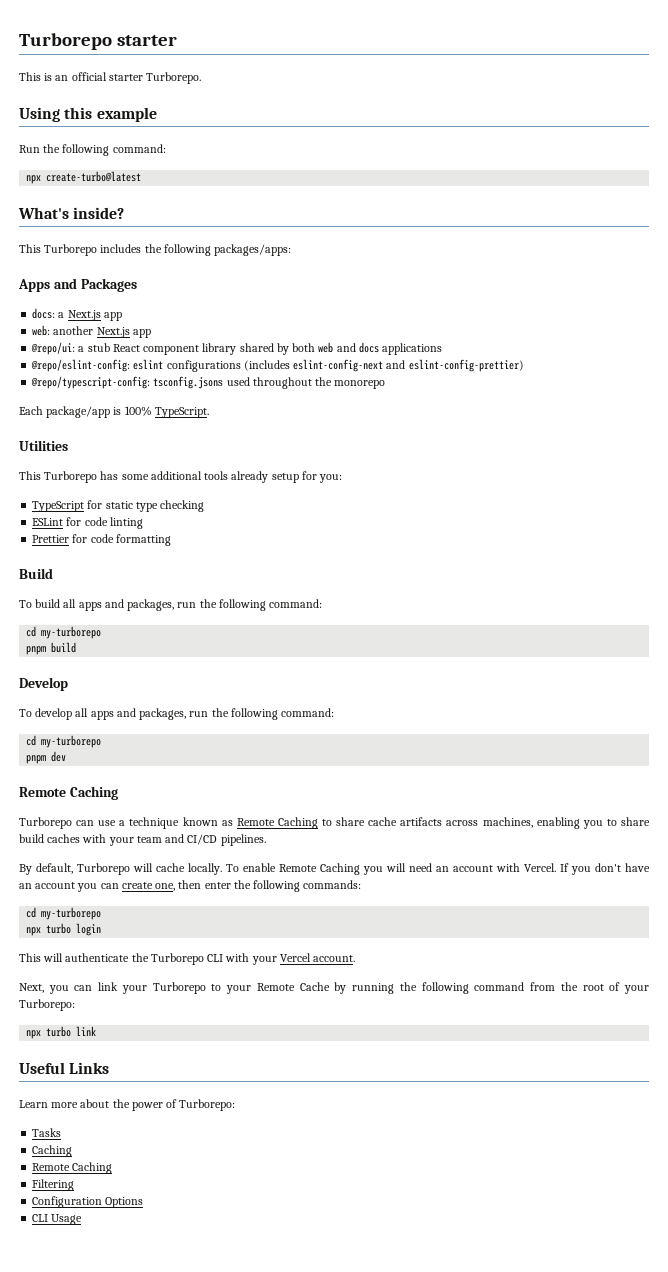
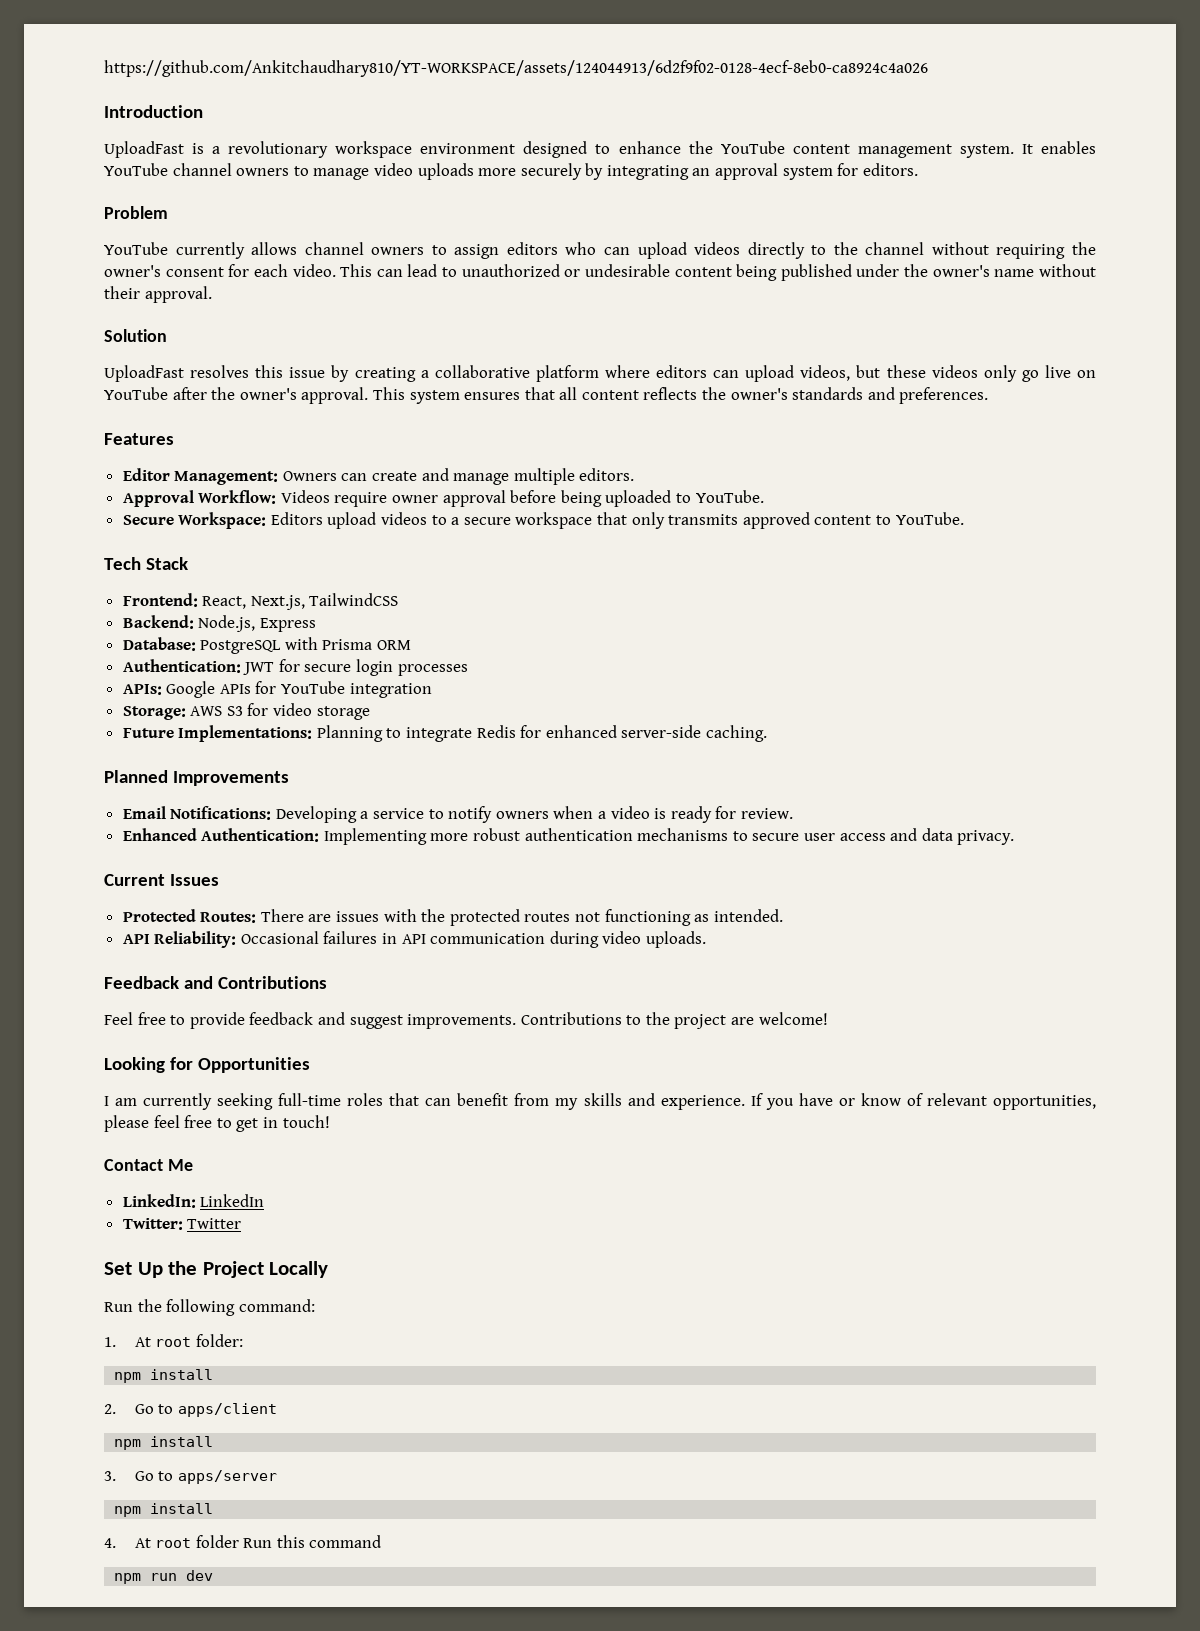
[19,33,177,50] [19,72,202,84] [19,107,157,122] [19,144,166,156] [26,171,142,184] [18,207,125,219] [19,244,292,256] [18,278,137,292] [32,308,122,321] [32,325,151,338] [31,342,443,355] [31,359,524,372] [31,376,386,389] [19,406,209,418] [19,440,68,451] [19,471,343,483] [32,500,205,512] [32,517,143,529] [32,534,171,546] [19,568,53,579] [19,599,323,611] [26,626,102,639] [26,642,77,655] [19,677,68,691] [19,708,335,720] [26,735,102,748] [26,751,67,764] [19,786,118,800] [19,817,650,829] [19,834,266,846] [19,863,650,875] [19,880,362,892] [26,907,102,920] [26,923,102,936] [19,953,356,965] [19,982,649,994] [19,999,75,1011] [26,1026,97,1039] [19,1062,110,1074] [19,1099,236,1111] [32,1128,62,1137] [32,1145,73,1157] [32,1162,113,1174] [32,1179,75,1191] [32,1196,144,1208] [32,1214,83,1225] Turborepo starter // This is an official starter Turborepo. // Using this example // Run the following command: // npx create-turbo@latest // What's inside? // This Turborepo includes the following packages/apps: // Apps and Packages // docs: a Next.js app // web: another Next.js app // @repo/ui: a stub React component library shared by both web and docs applications // @repo/eslint-config: eslint configurations (includes eslint-config-next and eslint-config-prettier) // @repo/typescript-config: tsconfig.jsons used throughout the monorepo // Each package/app is 100% TypeScript. // Utilities // This Turborepo has some additional tools already setup for you: // TypeScript for static type checking // ESLint for code linting // Prettier for code formatting // Build // To build all apps and packages, run the following command: // cd my-turborepo // pnpm build // Develop // To develop all apps and packages, run the following command: // cd my-turborepo // pnpm dev // Remote Caching // Turborepo can use a technique known as Remote Caching to share cache artifacts across machines, enabling you to share build caches with your team and CI/CD pipelines. // By default, Turborepo will cache locally. To enable Remote Caching you will need an account with Vercel. If you don't have an account you can create one, then enter the following commands: // cd my-turborepo // npx turbo login // This will authenticate the Turborepo CLI with your Vercel account. // Next, you can link your Turborepo to your Remote Cache by running the following command from the root of your Turborepo: // npx turbo link // Useful Links // Learn more about the power of Turborepo: // Tasks // Caching // Remote Caching // Filtering // Configuration Options // CLI Usage -> [104,60,928,77] [104,105,203,118] [104,141,1097,158] [104,163,918,180] [104,206,168,219] [104,242,1096,259] [104,264,1097,281] [104,286,212,303] [104,329,167,342] [104,365,1097,382] [104,387,989,404] [104,433,174,445] [122,468,635,485] [122,490,764,507] [122,512,964,529] [104,557,189,570] [122,593,399,610] [122,615,316,632] [122,637,412,654] [122,659,468,676] [122,681,432,698] [122,703,370,720] [122,725,768,742] [104,770,290,786] [122,806,793,823] [122,828,1015,845] [104,874,220,886] [122,909,783,926] [122,931,707,948] [104,976,328,989] [104,1012,828,1029] [104,1057,311,1073] [104,1093,1096,1110] [104,1115,330,1132] [104,1159,193,1171] [122,1194,265,1208] [122,1218,242,1230] [104,1261,329,1278] [104,1299,315,1316] [104,1334,243,1347] [114,1369,214,1383] [104,1403,277,1417] [114,1436,214,1450] [104,1470,277,1484] [114,1503,214,1517] [104,1535,382,1548] [114,1570,214,1584] https://github.com/Ankitchaudhary810/YT-WORKSPACE/assets/124044913/6d2f9f02-0128-4ecf-8eb0-ca8924c4a026 // Introduction // UploadFast is a revolutionary workspace environment designed to enhance the YouTube content management system. It enables YouTube channel owners to manage video uploads more securely by integrating an approval system for editors. // Problem // YouTube currently allows channel owners to assign editors who can upload videos directly to the channel without requiring the owner's consent for each video. This can lead to unauthorized or undesirable content being published under the owner's name without their approval. // Solution // UploadFast resolves this issue by creating a collaborative platform where editors can upload videos, but these videos only go live on YouTube after the owner's approval. This system ensures that all content reflects the owner's standards and preferences. // Features // Editor Management: Owners can create and manage multiple editors. // Approval Workflow: Videos require owner approval before being uploaded to YouTube. // Secure Workspace: Editors upload videos to a secure workspace that only transmits approved content to YouTube. // Tech Stack // Frontend: React, Next.js, TailwindCSS // Backend: Node.js, Express // Database: PostgreSQL with Prisma ORM // Authentication: JWT for secure login processes // APIs: Google APIs for YouTube integration // Storage: AWS S3 for video storage // Future Implementations: Planning to integrate Redis for enhanced server-side caching. // Planned Improvements // Email Notifications: Developing a service to notify owners when a video is ready for review. // Enhanced Authentication: Implementing more robust authentication mechanisms to secure user access and data privacy. // Current Issues // Protected Routes: There are issues with the protected routes not functioning as intended. // API Reliability: Occasional failures in API communication during video uploads. // Feedback and Contributions // Feel free to provide feedback and suggest improvements. Contributions to the project are welcome! // Looking for Opportunities // I am currently seeking full-time roles that can benefit from my skills and experience. If you have or know of relevant opportunities, please feel free to get in touch! // Contact Me // LinkedIn: LinkedIn // Twitter: Twitter // Set Up the Project Locally // Run the following command: // 1. At root folder: // npm install // 2. Go to apps/client // npm install // 3. Go to apps/server // npm install // 4. At root folder Run this command // npm run dev

